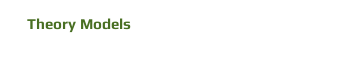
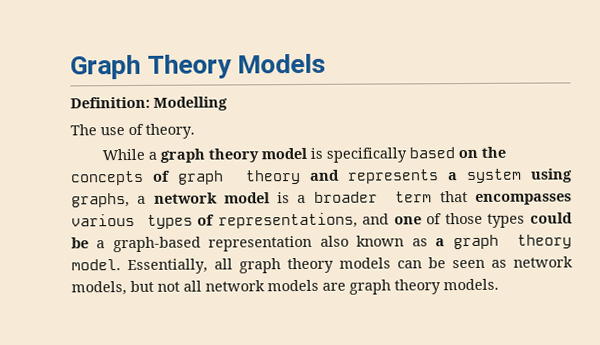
(27, 25) none -> [70,54,141,80] Graph
(132, 24) none -> [70,96,228,111] [70,123,195,139] [102,146,507,163] [70,168,573,186] [71,191,572,208] [71,212,573,229] [71,234,573,253] [71,256,573,275] [71,278,499,296] // Definition: Modelling // The use of theory. // While a graph theory model is specifically based on the concepts of graph theory and represents a system using graphs, a network model is a broader term that encompasses various types of representations, and one of those types could be a graph-based representation also known as a graph theory model. Essentially, all graph theory models can be seen as network models, but not all network models are graph theory models.

